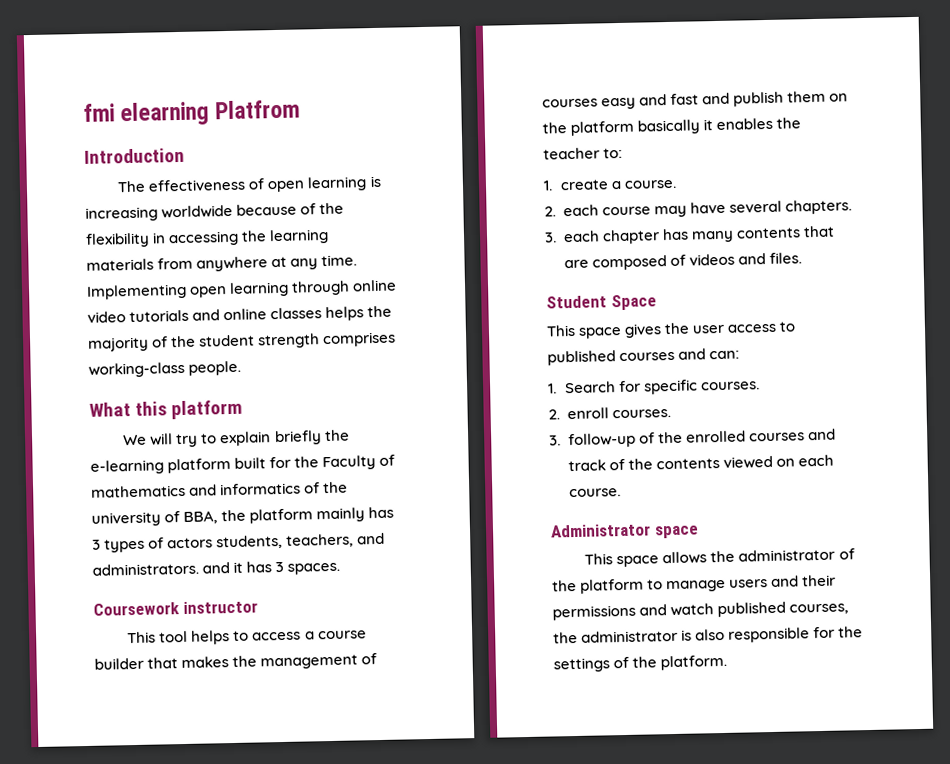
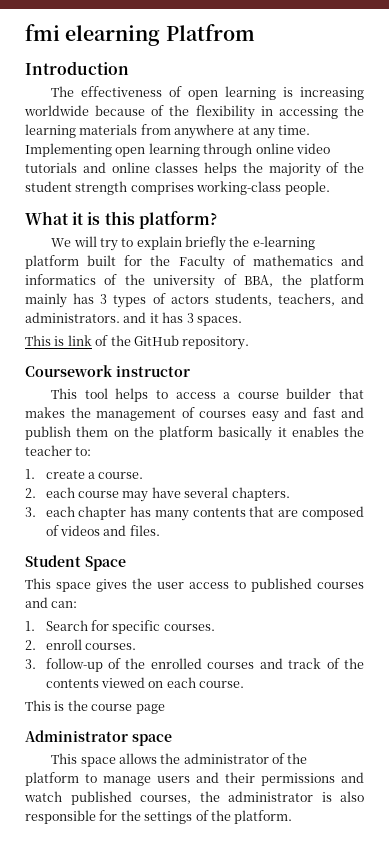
[135,399,244,420] this platform -> [72,211,217,229] it is this platform?
(341, 568) none -> [25,335,250,350] // This is link of the GitHub repository.
(621, 493) none -> [25,700,165,714] // This is the course page

